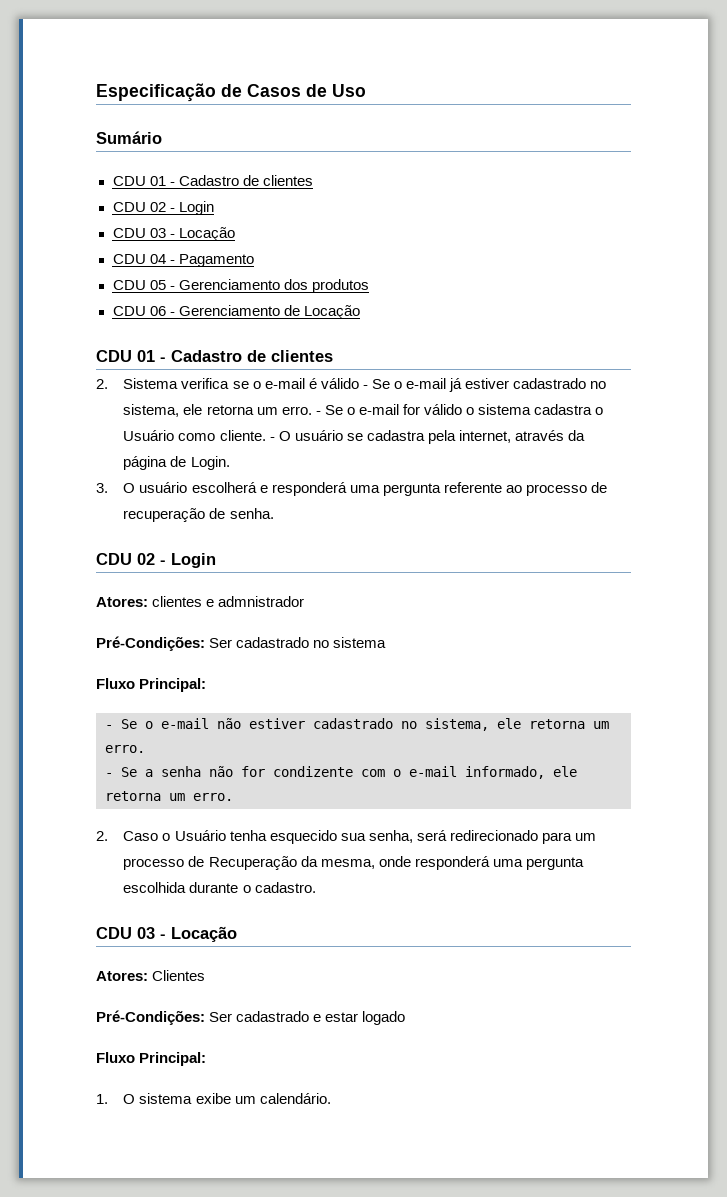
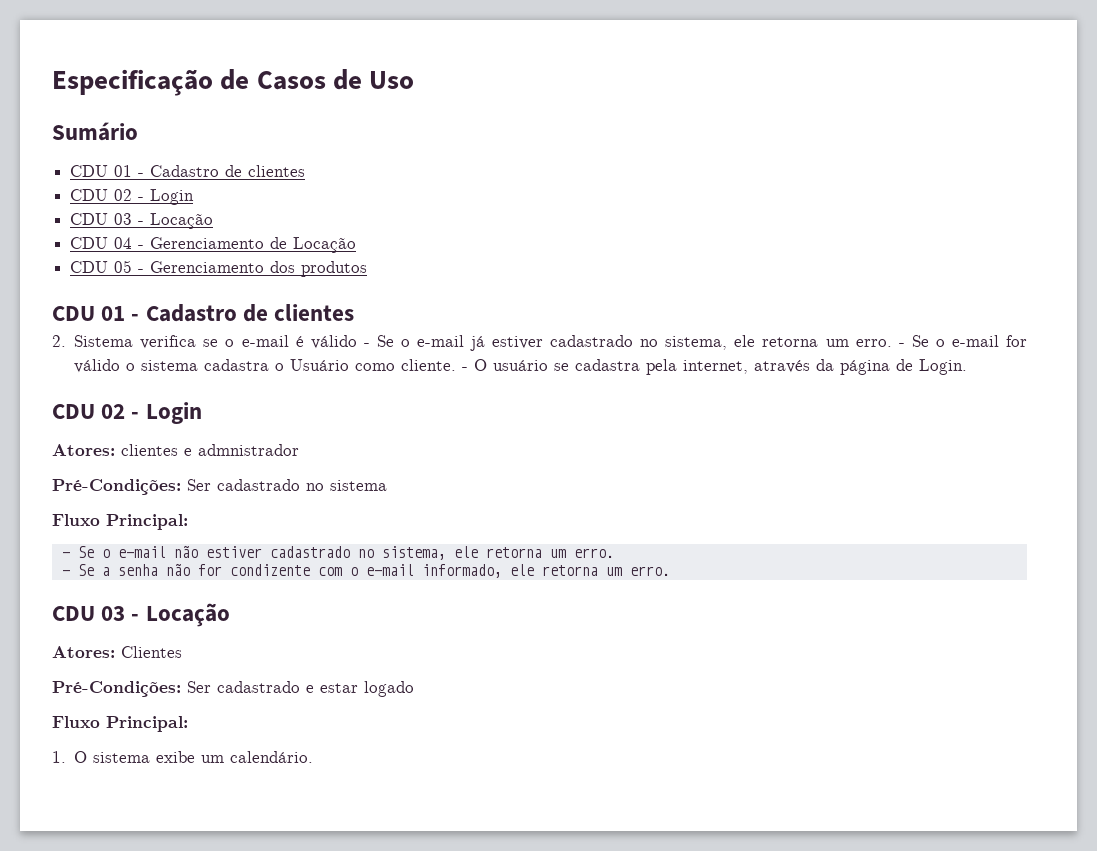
[178,254,254,267] Pagamento -> [150,237,357,253] Gerenciamento de Locação
[112,305,360,319] // CDU 06 - Gerenciamento de Locação -> (368, 269) none
[96,482,607,496] [123,508,274,522] // 3. O usuário escolherá e responderá uma pergunta referente ao processo de recuperação de senha. -> (968, 367) none
[96,830,596,844] [123,856,584,870] [123,882,316,893] // 2. Caso o Usuário tenha esquecido sua senha, será redirecionado para um processo de Recuperação da mesma, onde responderá uma pergunta escolhida durante o cadastro. -> (670, 571) none

